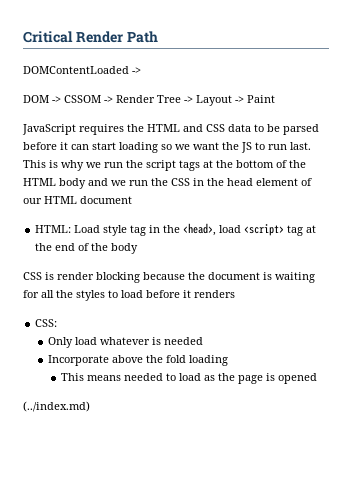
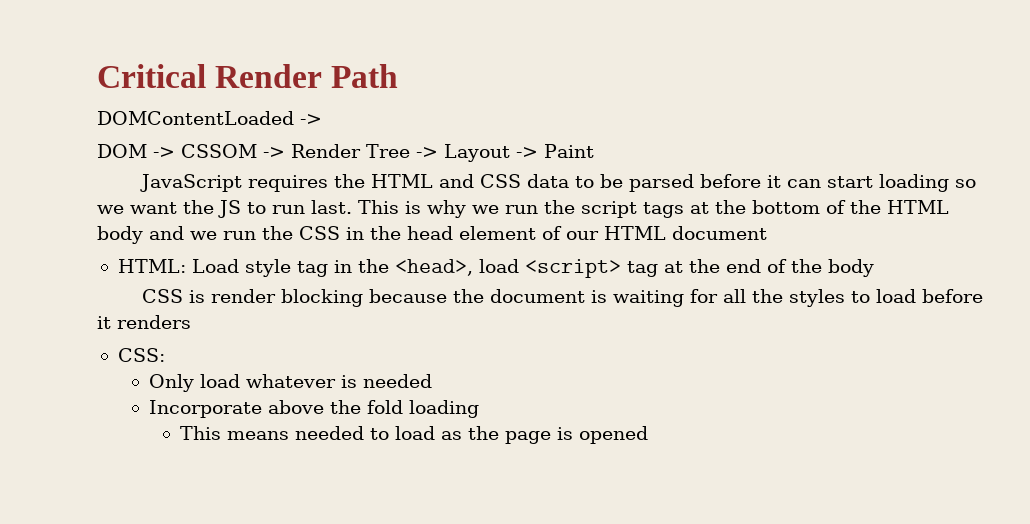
[23,401,90,412] // (../index.md) -> (648, 435) none

